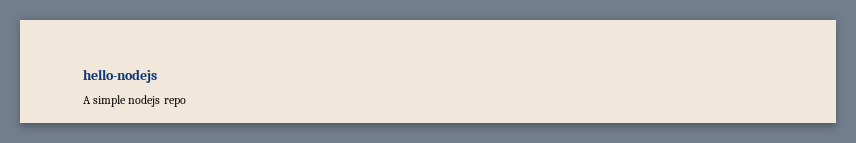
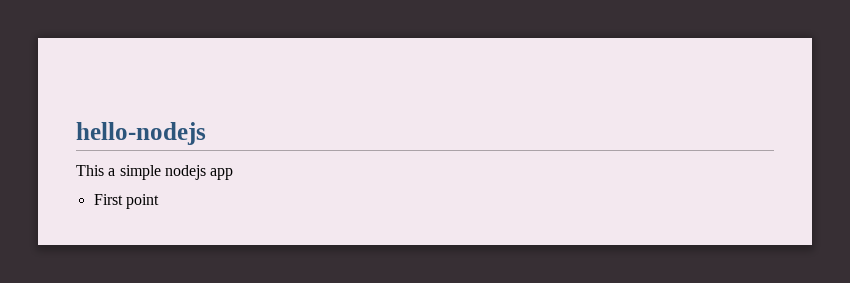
[83,95,186,107] A simple nodejs repo -> [76,165,234,180] [93,194,159,209] This a simple nodejs app // First point

